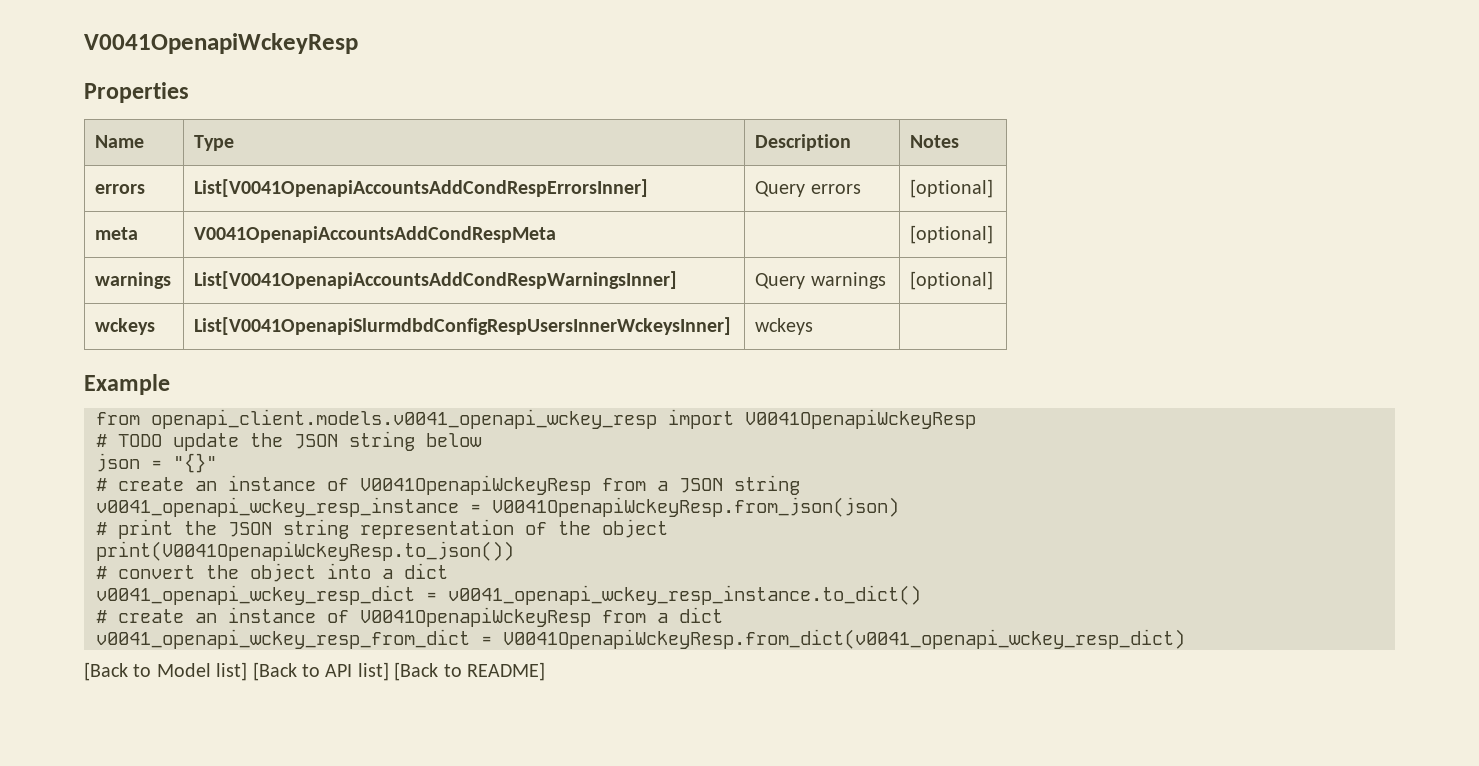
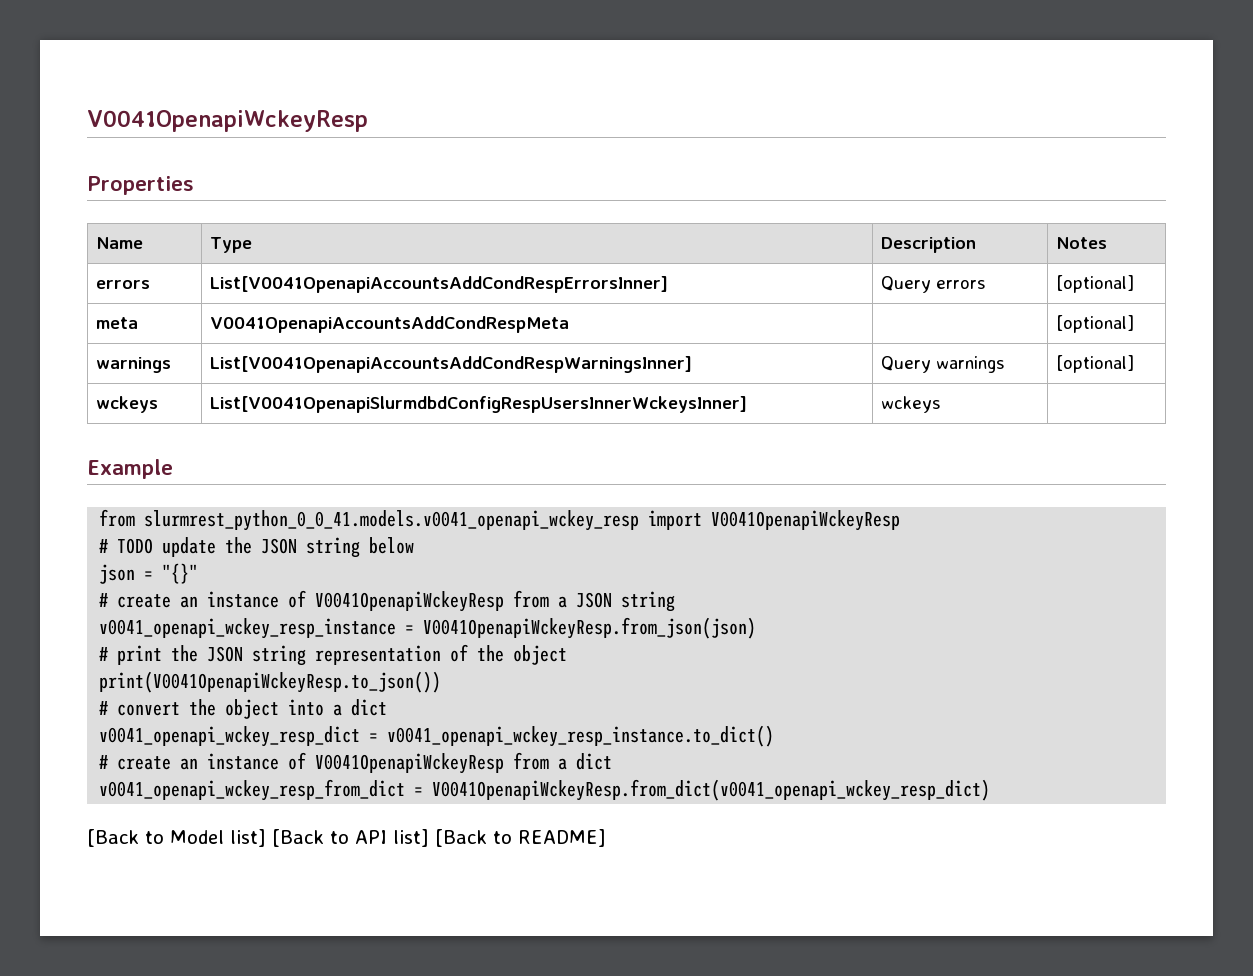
[151,409,657,429] openapi_client.models.v0041_openapi_wckey_resp -> [144,510,640,531] slurmrest_python_0_0_41.models.v0041_openapi_wckey_resp

